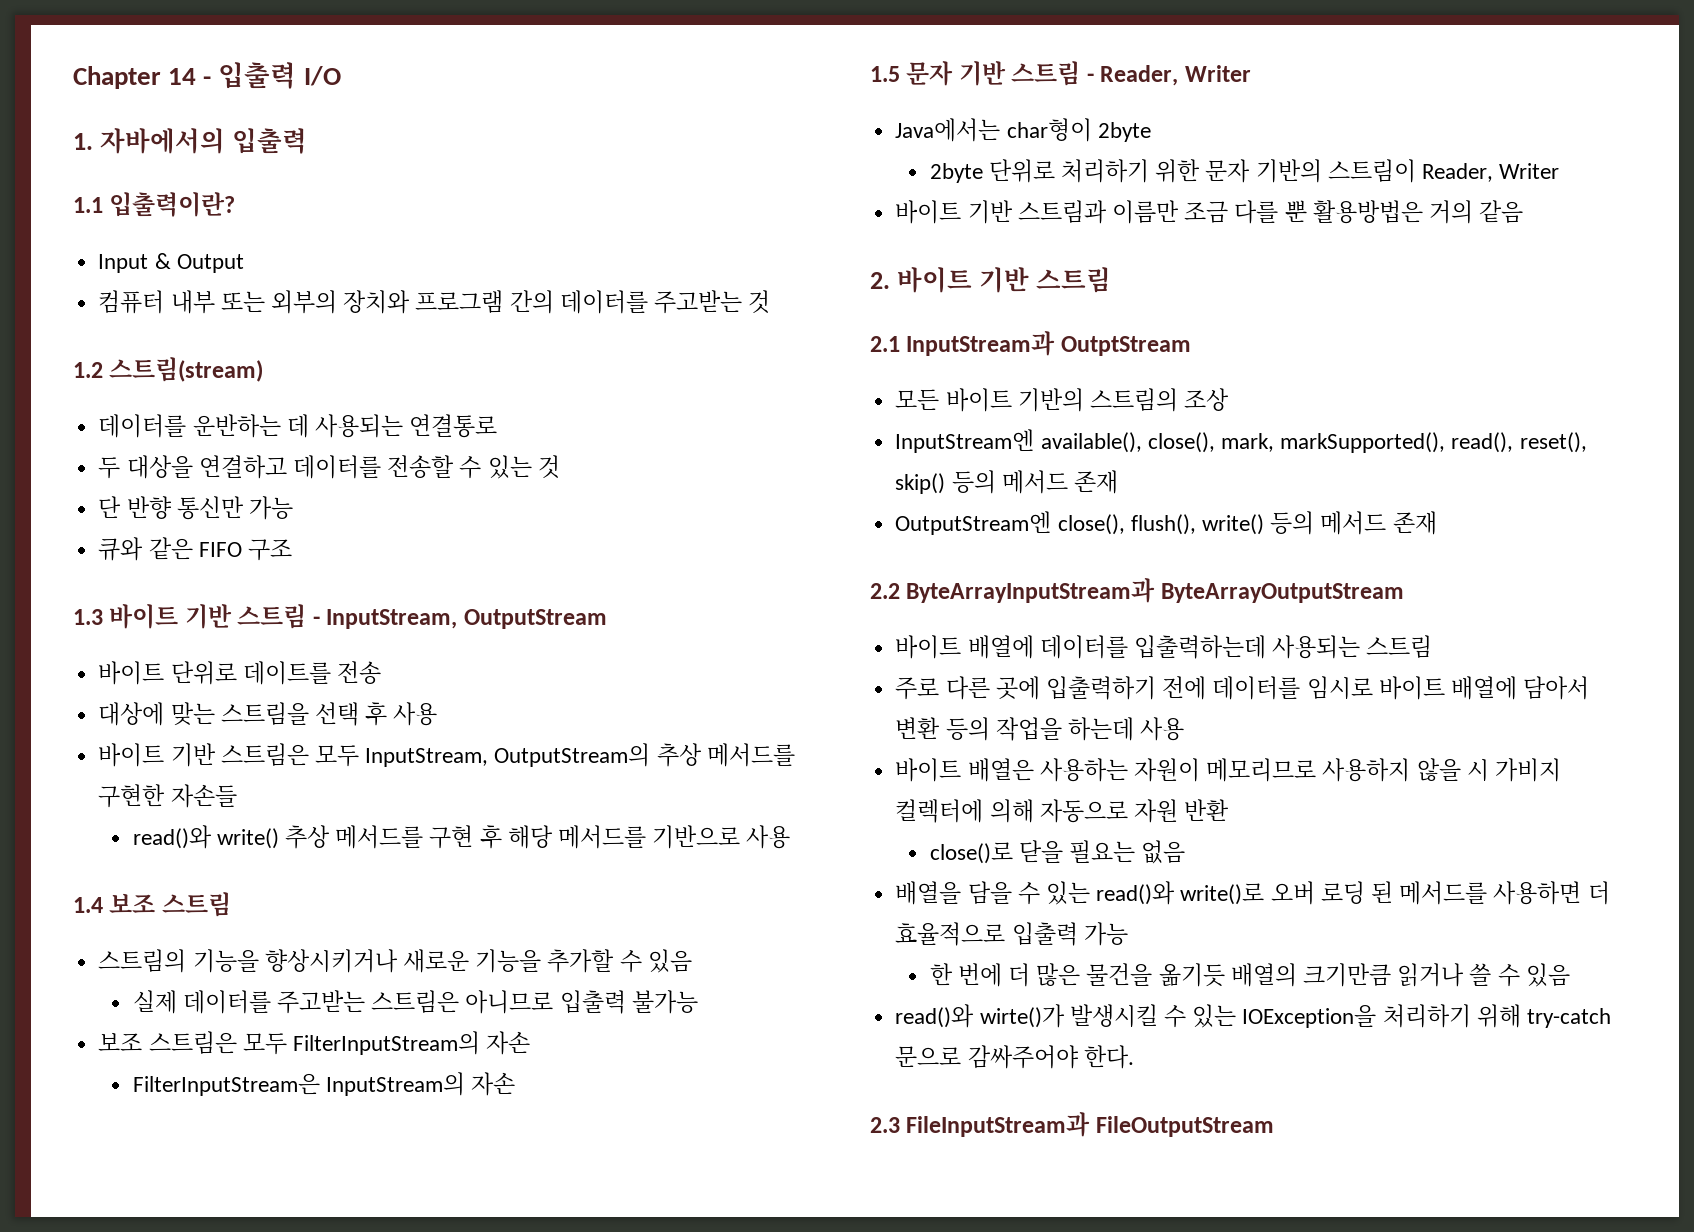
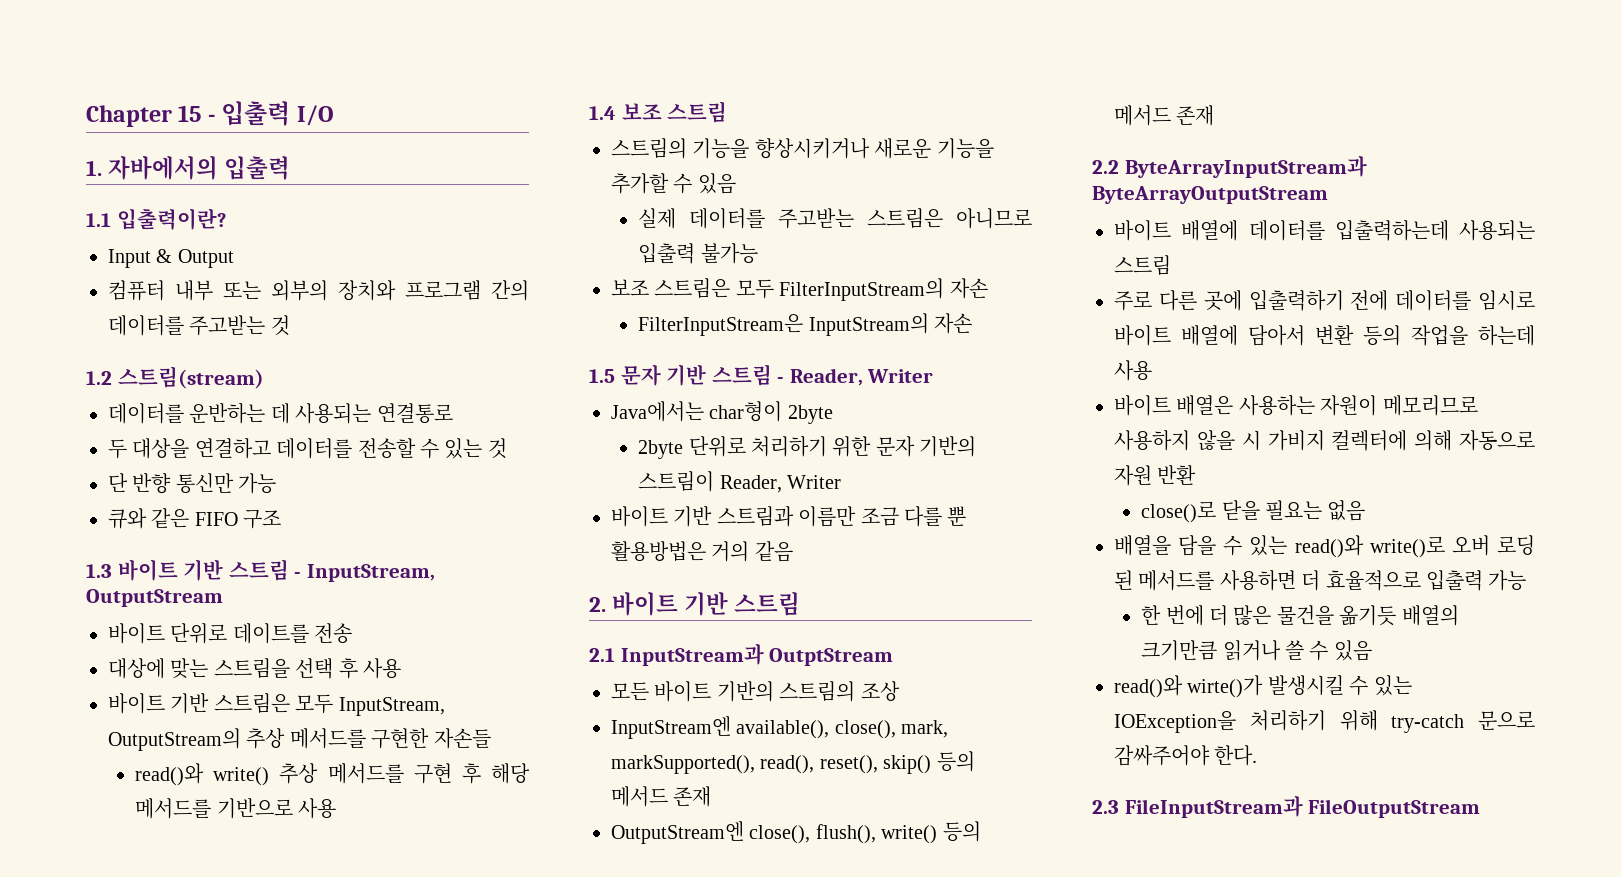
[168,68,197,85] 14 -> [178,105,202,122] 15

